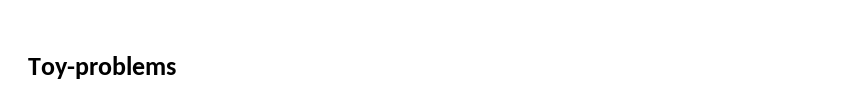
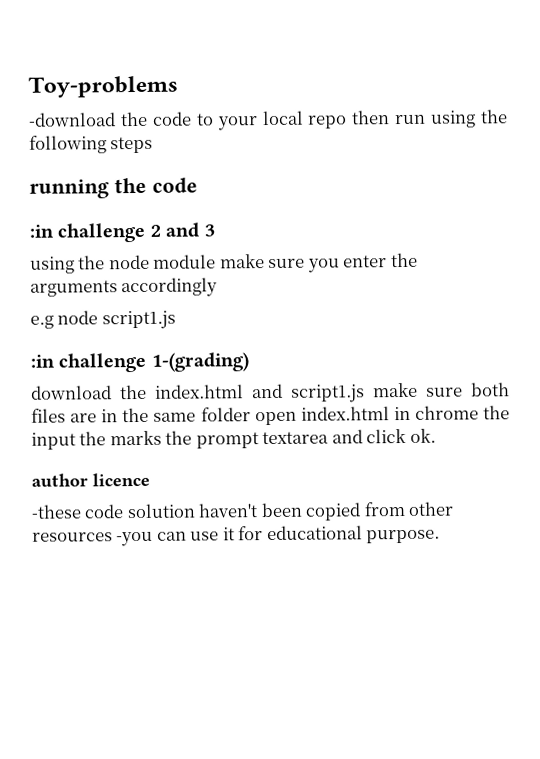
(176, 67) none -> [28,109,508,131] [29,135,154,154] [29,177,198,199] [29,222,215,243] [30,252,418,274] [30,277,219,298] [30,310,176,330] [30,352,249,373] [31,382,510,403] [31,405,511,426] [31,428,436,450] [31,472,150,488] [31,501,455,521] [32,525,441,547] // -download the code to your local repo then run using the following steps // running the code // :in challenge 2 and 3 // using the node module make sure you enter the arguments accordingly // e.g node script1.js // :in challenge 1-(grading) // download the index.html and script1.js make sure both files are in the same folder open index.html in chrome the input the marks the prompt textarea and click ok. // author licence // -these code solution haven't been copied from other resources -you can use it for educational purpose.

